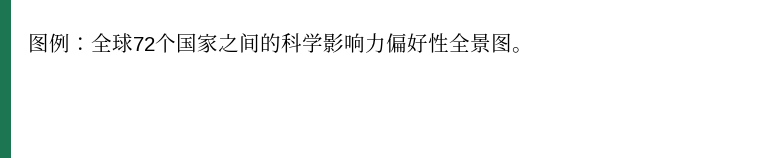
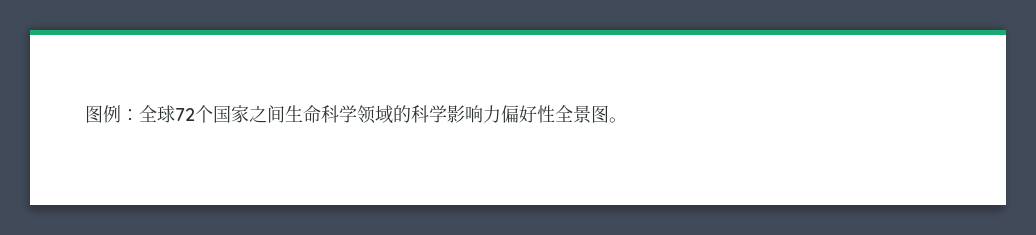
(260, 43) none -> [285,105,393,124] 生命科学领域

